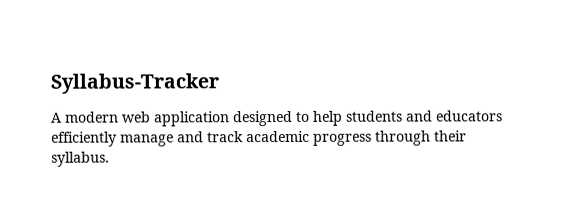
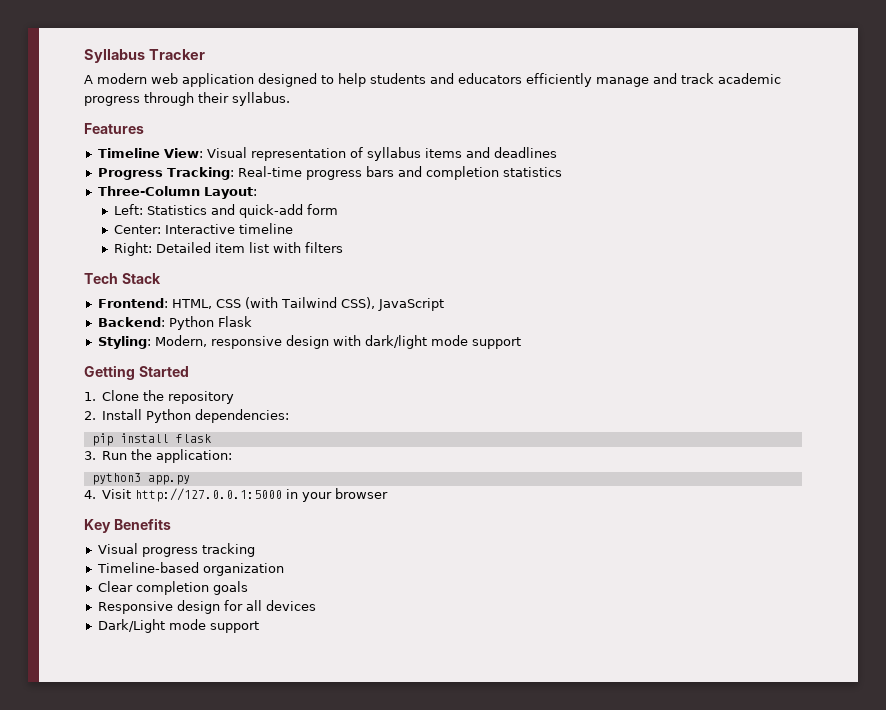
[50,73,219,94] Syllabus-Tracker -> [84,49,205,63] Syllabus Tracker
(110, 159) none -> [84,123,144,134] [97,147,557,161] [97,166,562,180] [97,186,257,199] [113,204,338,218] [113,223,293,234] [113,242,343,256] [84,273,161,284] [97,297,444,311] [97,316,252,330] [97,335,521,349] [84,365,189,380] [84,390,235,404] [84,409,290,423] [91,433,211,446] [84,449,233,463] [91,473,190,485] [84,488,389,502] [84,518,171,533] [97,543,255,557] [96,562,284,576] [97,581,248,595] [97,600,316,614] [97,619,259,633] // Features // Timeline View: Visual representation of syllabus items and deadlines // Progress Tracking: Real-time progress bars and completion statistics // Three-Column Layout: // Left: Statistics and quick-add form // Center: Interactive timeline // Right: Detailed item list with filters // Tech Stack // Frontend: HTML, CSS (with Tailwind CSS), JavaScript // Backend: Python Flask // Styling: Modern, responsive design with dark/light mode support // Getting Started // 1. Clone the repository // 2. Install Python dependencies: // pip install flask // 3. Run the application: // python3 app.py // 4. Visit http://127.0.0.1:5000 in your browser // Key Benefits // Visual progress tracking // Timeline-based organization // Clear completion goals // Responsive design for all devices // Dark/Light mode support

